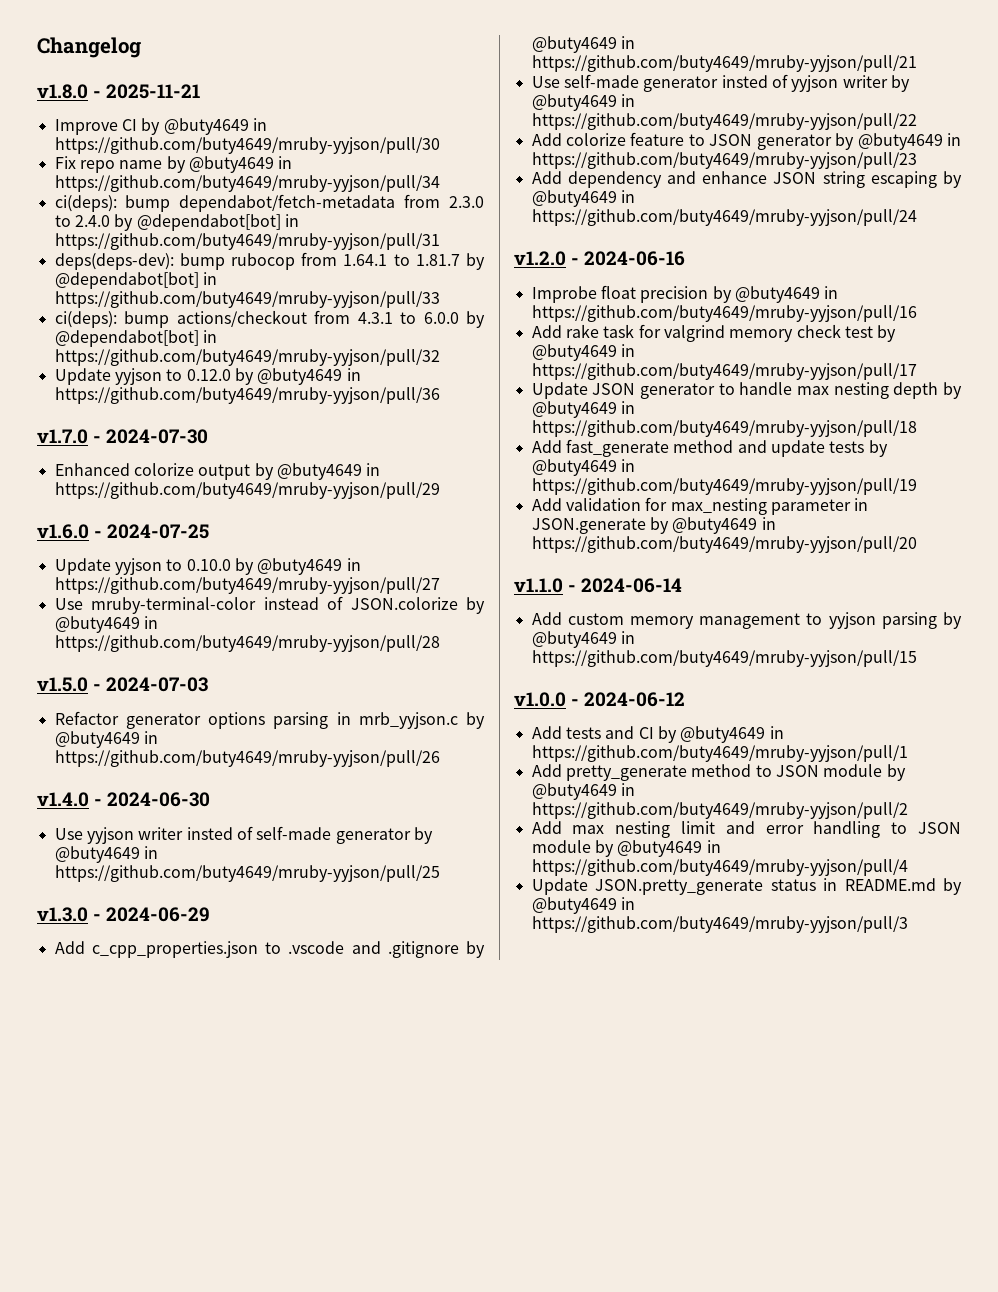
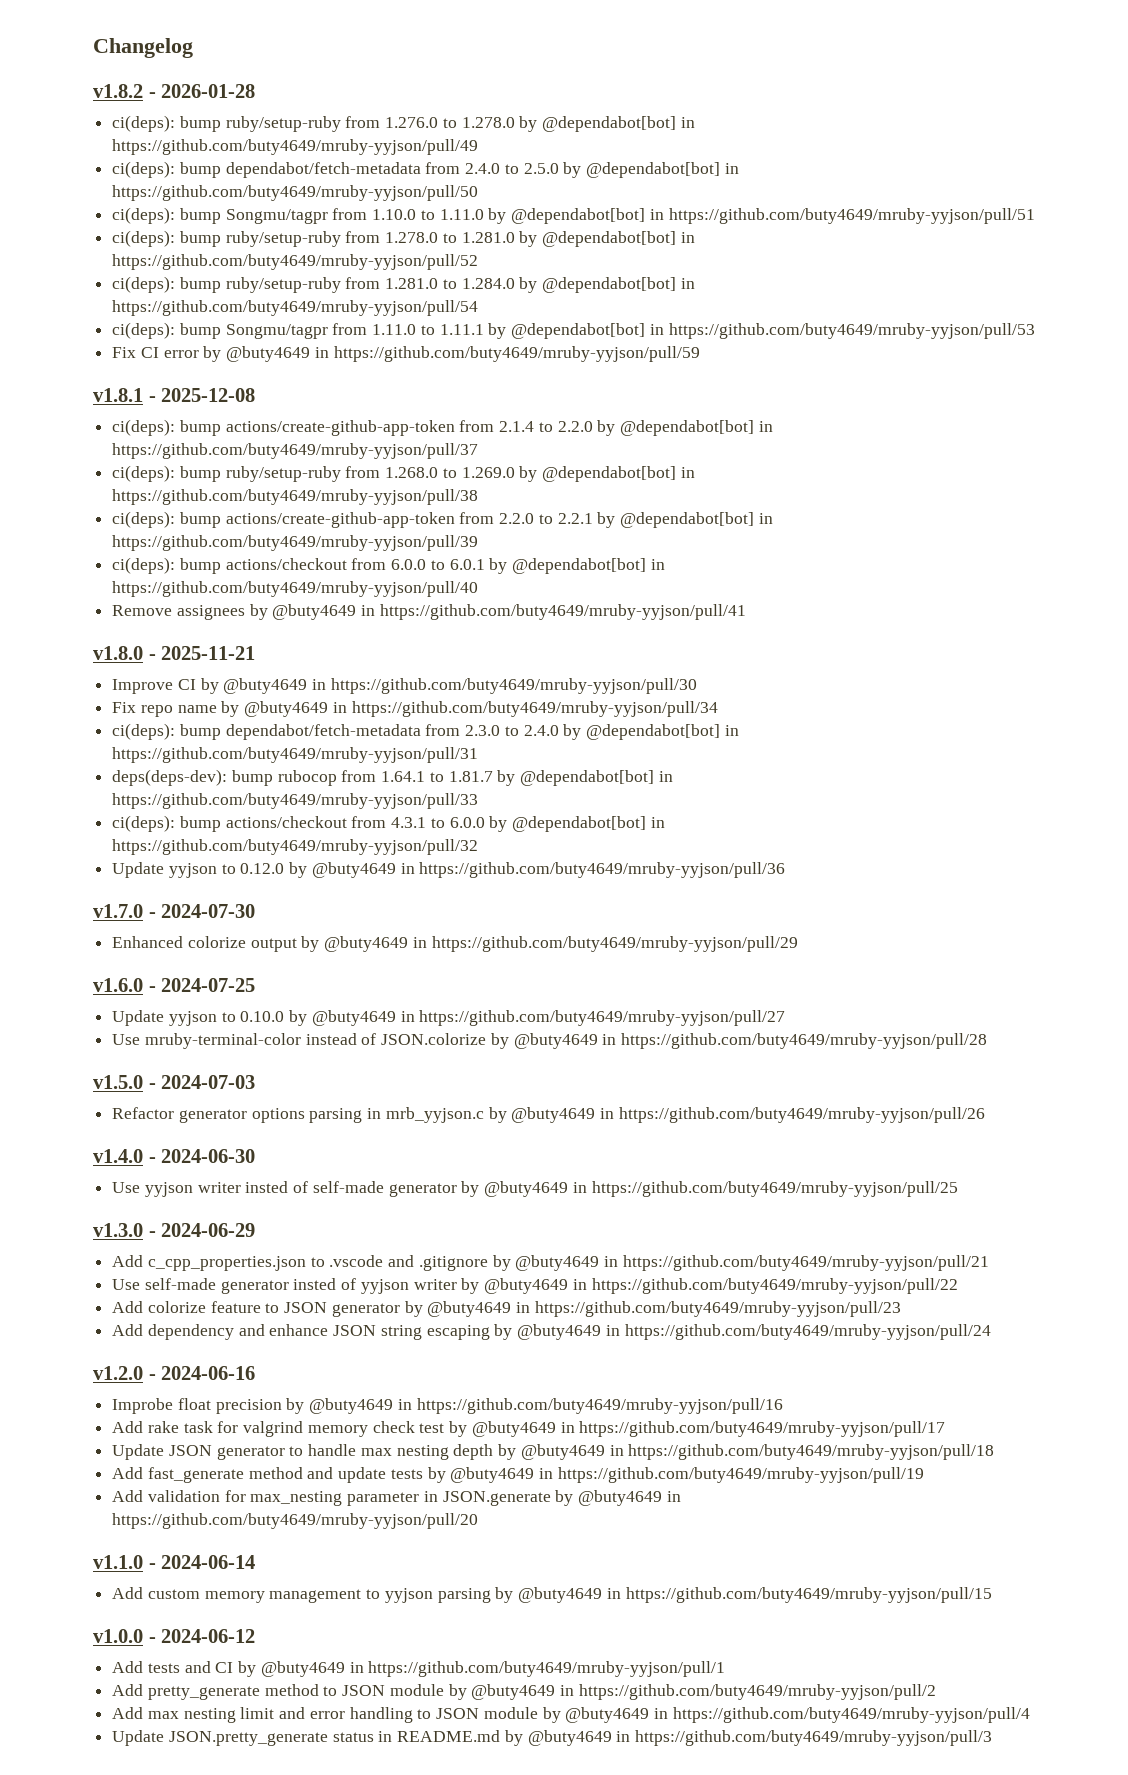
(141, 47) none -> [93,84,256,98] [112,115,695,132] [112,139,479,155] [112,161,739,178] [112,185,479,201] [112,207,1035,224] [112,230,695,247] [112,254,479,270] [112,276,695,293] [112,300,479,316] [112,322,1035,339] [112,346,700,362] [93,388,256,402] [112,419,773,436] [112,443,479,459] [112,465,695,482] [112,489,479,505] [112,511,773,528] [112,535,479,551] [112,557,665,574] [112,581,479,597] [112,604,746,620] // v1.8.2 - 2026-01-28 // ci(deps): bump ruby/setup-ruby from 1.276.0 to 1.278.0 by @dependabot[bot] in https://github.com/buty4649/mruby-yyjson/pull/49 // ci(deps): bump dependabot/fetch-metadata from 2.4.0 to 2.5.0 by @dependabot[bot] in https://github.com/buty4649/mruby-yyjson/pull/50 // ci(deps): bump Songmu/tagpr from 1.10.0 to 1.11.0 by @dependabot[bot] in https://github.com/buty4649/mruby-yyjson/pull/51 // ci(deps): bump ruby/setup-ruby from 1.278.0 to 1.281.0 by @dependabot[bot] in https://github.com/buty4649/mruby-yyjson/pull/52 // ci(deps): bump ruby/setup-ruby from 1.281.0 to 1.284.0 by @dependabot[bot] in https://github.com/buty4649/mruby-yyjson/pull/54 // ci(deps): bump Songmu/tagpr from 1.11.0 to 1.11.1 by @dependabot[bot] in https://github.com/buty4649/mruby-yyjson/pull/53 // Fix CI error by @buty4649 in https://github.com/buty4649/mruby-yyjson/pull/59 // v1.8.1 - 2025-12-08 // ci(deps): bump actions/create-github-app-token from 2.1.4 to 2.2.0 by @dependabot[bot] in https://github.com/buty4649/mruby-yyjson/pull/37 // ci(deps): bump ruby/setup-ruby from 1.268.0 to 1.269.0 by @dependabot[bot] in https://github.com/buty4649/mruby-yyjson/pull/38 // ci(deps): bump actions/create-github-app-token from 2.2.0 to 2.2.1 by @dependabot[bot] in https://github.com/buty4649/mruby-yyjson/pull/39 // ci(deps): bump actions/checkout from 6.0.0 to 6.0.1 by @dependabot[bot] in https://github.com/buty4649/mruby-yyjson/pull/40 // Remove assignees by @buty4649 in https://github.com/buty4649/mruby-yyjson/pull/41

